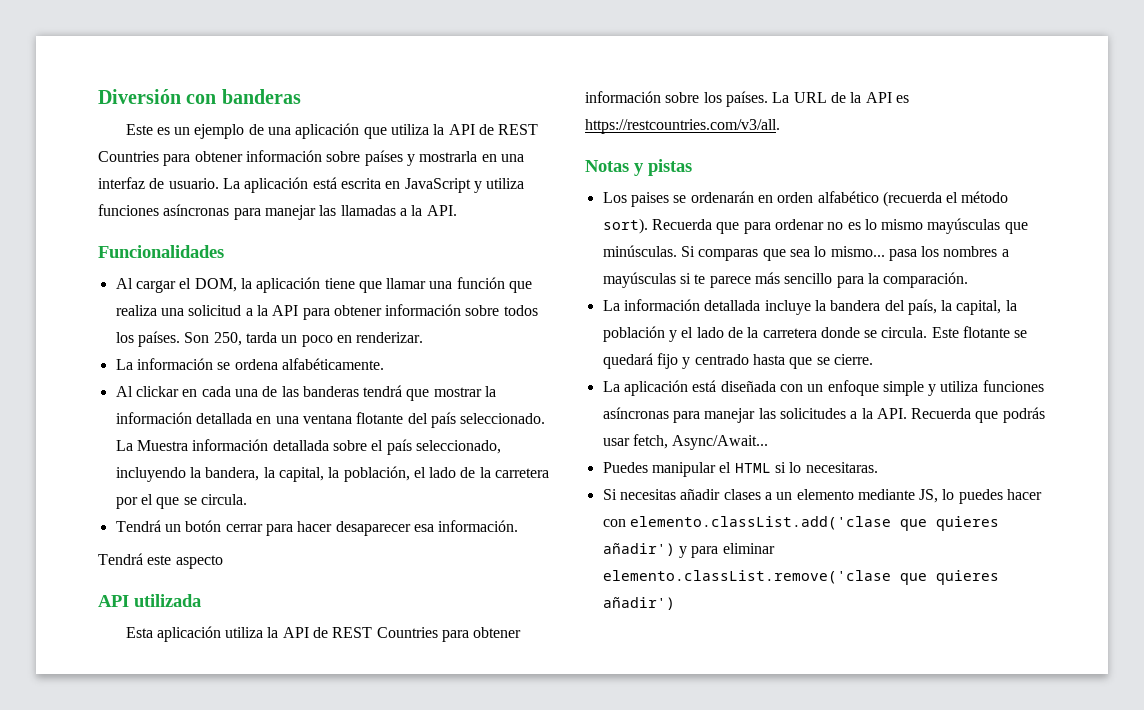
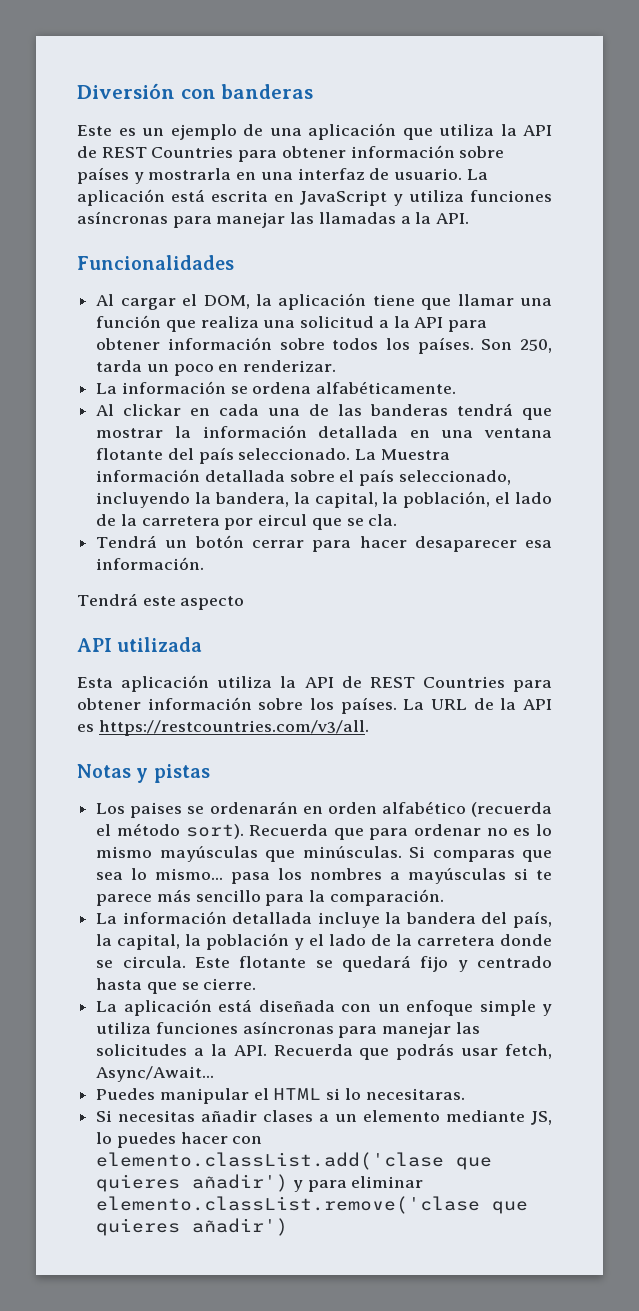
[140,494,247,509] el que se circula. -> [258,514,398,530] eircul que se cla.

